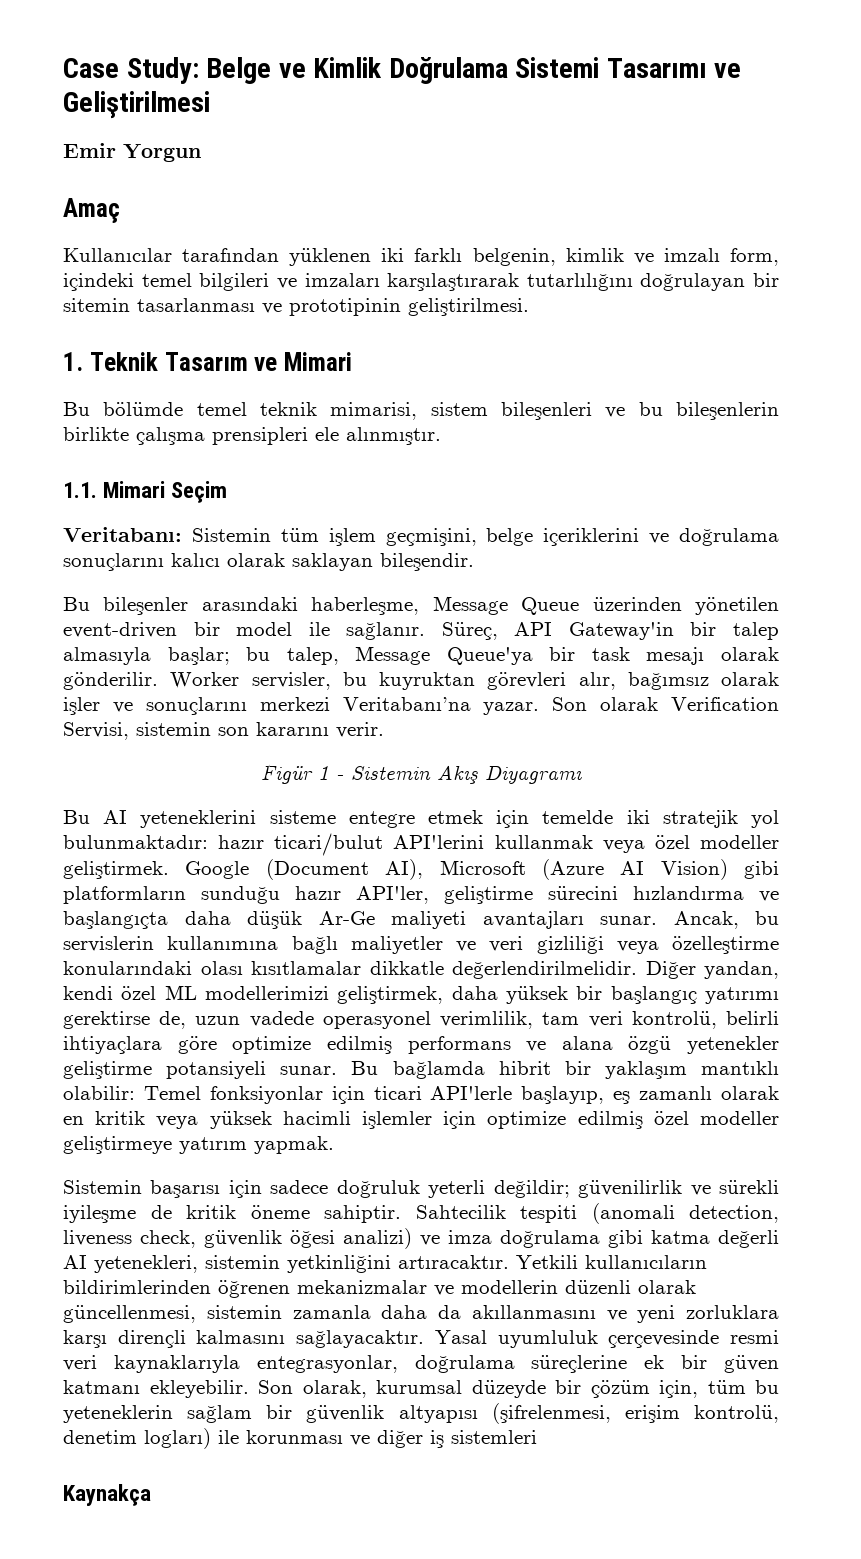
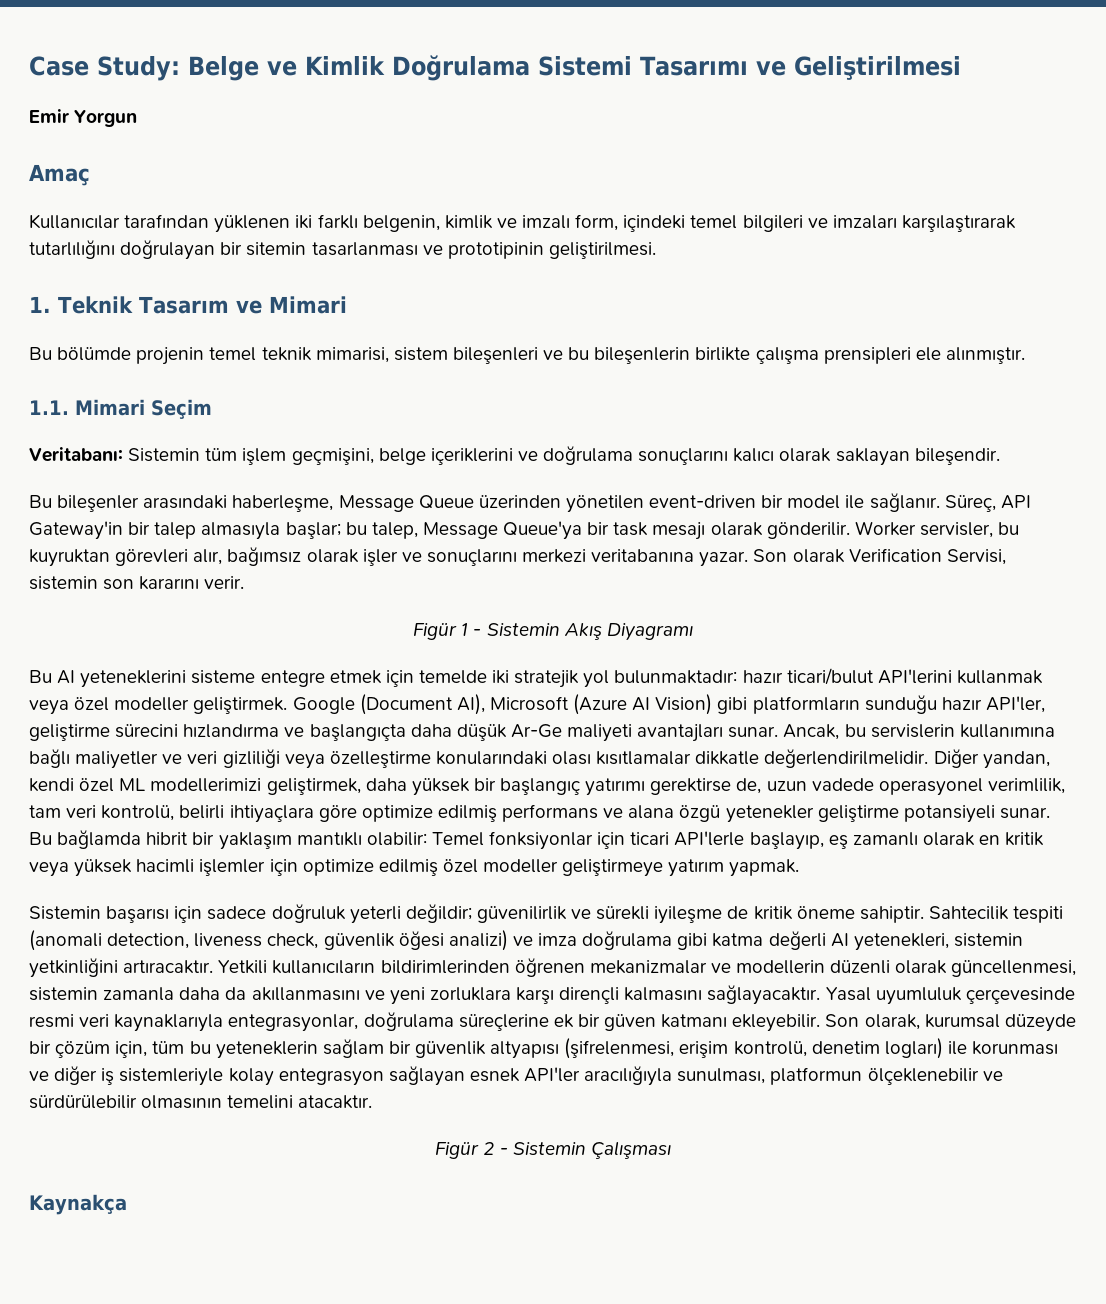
(184, 409) none -> [136,347,205,365] projenin
[342,697,471,711] Veritabanı’na -> [591,549,695,562] veritabanına
[451,1430,537,1444] sistemleri -> [119,1066,1003,1086] [29,1095,373,1109] [435,1141,671,1159] sistemleriyle kolay entegrasyon sağlayan esnek API'ler aracılığıyla sunulması, platformun ölçeklenebilir ve sürdürülebilir olmasının temelini atacaktır. // Figür 2 - Sistemin Çalışması

